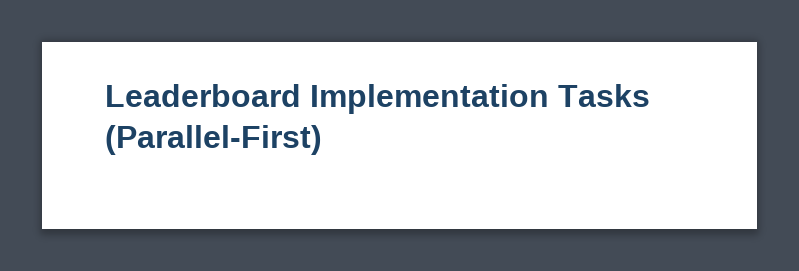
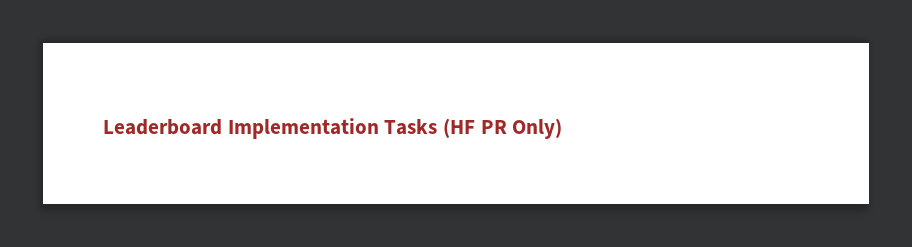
[105,125,322,155] (Parallel-First) -> [443,118,563,139] (HF PR Only)

